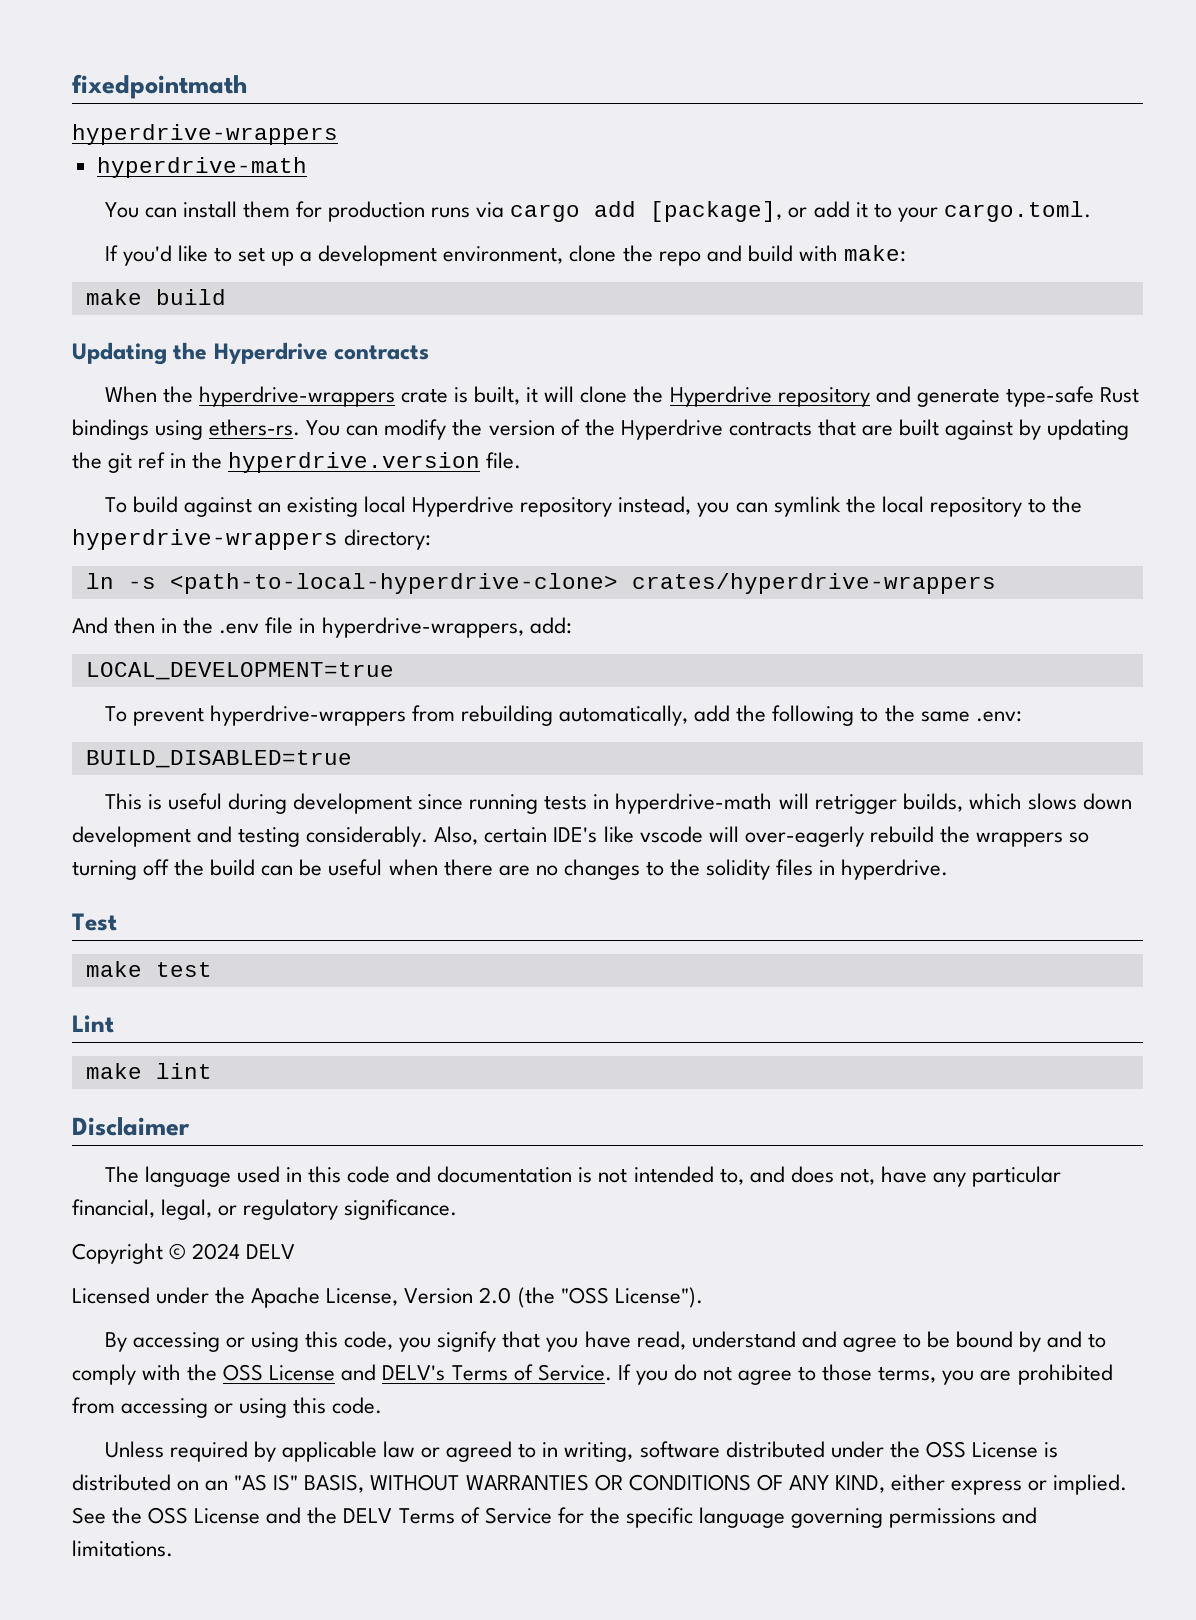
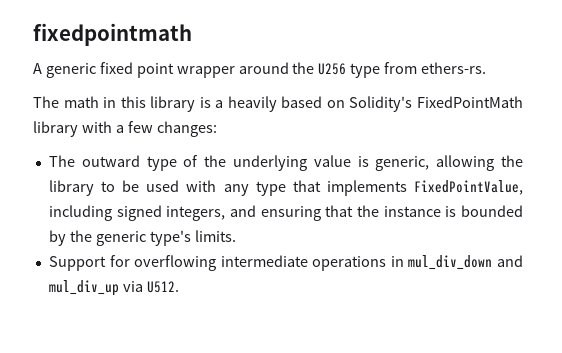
[72,124,338,145] [96,157,307,178] [104,201,1091,222] [104,245,906,266] [85,289,226,305] [72,342,430,365] [104,386,1139,407] [72,419,1130,440] [72,452,522,473] [104,496,1082,517] [72,529,432,550] [85,573,996,594] [72,617,572,638] [85,662,394,680] [104,705,1022,726] [85,750,352,768] [104,793,1132,814] [72,826,1090,847] [72,859,949,880] [72,913,117,931] [85,961,212,977] [72,1015,114,1033] [85,1063,212,1079] [72,1117,190,1136] [104,1166,1062,1187] [72,1199,458,1220] [72,1243,296,1264] [72,1287,703,1308] [104,1331,1107,1352] [72,1364,1113,1385] [72,1397,383,1418] [104,1441,1058,1462] [72,1474,1128,1495] [72,1507,1038,1528] [72,1540,173,1557] hyperdrive-wrappers // hyperdrive-math // You can install them for production runs via cargo add [package], or add it to your cargo.toml. // If you'd like to set up a development environment, clone the repo and build with make: // make build // Updating the Hyperdrive contracts // When the hyperdrive-wrappers crate is built, it will clone the Hyperdrive repository and generate type-safe Rust bindings using ethers-rs. You can modify the version of the Hyperdrive contracts that are built against by updating the git ref in the hyperdrive.version file. // To build against an existing local Hyperdrive repository instead, you can symlink the local repository to the hyperdrive-wrappers directory: // ln -s <path-to-local-hyperdrive-clone> crates/hyperdrive-wrappers // And then in the .env file in hyperdrive-wrappers, add: // LOCAL_DEVELOPMENT=true // To prevent hyperdrive-wrappers from rebuilding automatically, add the following to the same .env: // BUILD_DISABLED=true // This is useful during development since running tests in hyperdrive-math will retrigger builds, which slows down development and testing considerably. Also, certain IDE's like vscode will over-eagerly rebuild the wrappers so turning off the build can be useful when there are no changes to the solidity files in hyperdrive. // Test // make test // Lint // make lint // Disclaimer // The language used in this code and documentation is not intended to, and does not, have any particular financial, legal, or regulatory significance. // Copyright © 2024 DELV // Licensed under the Apache License, Version 2.0 (the "OSS License"). // By accessing or using this code, you signify that you have read, understand and agree to be bound by and to comply with the OSS License and DELV's Terms of Service. If you do not agree to those terms, you are prohibited from accessing or using this code. // Unless required by applicable law or agreed to in writing, software distributed under the OSS License is distributed on an "AS IS" BASIS, WITHOUT WARRANTIES OR CONDITIONS OF ANY KIND, either express or implied. See the OSS License and the DELV Terms of Service for the specific language governing permissions and limitations. -> [33,62,487,78] [33,96,523,112] [33,121,217,137] [48,155,523,171] [48,180,523,196] [48,205,523,221] [48,230,236,246] [48,255,523,271] [48,280,179,296] A generic fixed point wrapper around the U256 type from ethers-rs. // The math in this library is a heavily based on Solidity's FixedPointMath library with a few changes: // The outward type of the underlying value is generic, allowing the library to be used with any type that implements FixedPointValue, including signed integers, and ensuring that the instance is bounded by the generic type's limits. // Support for overflowing intermediate operations in mul_div_down and mul_div_up via U512.

